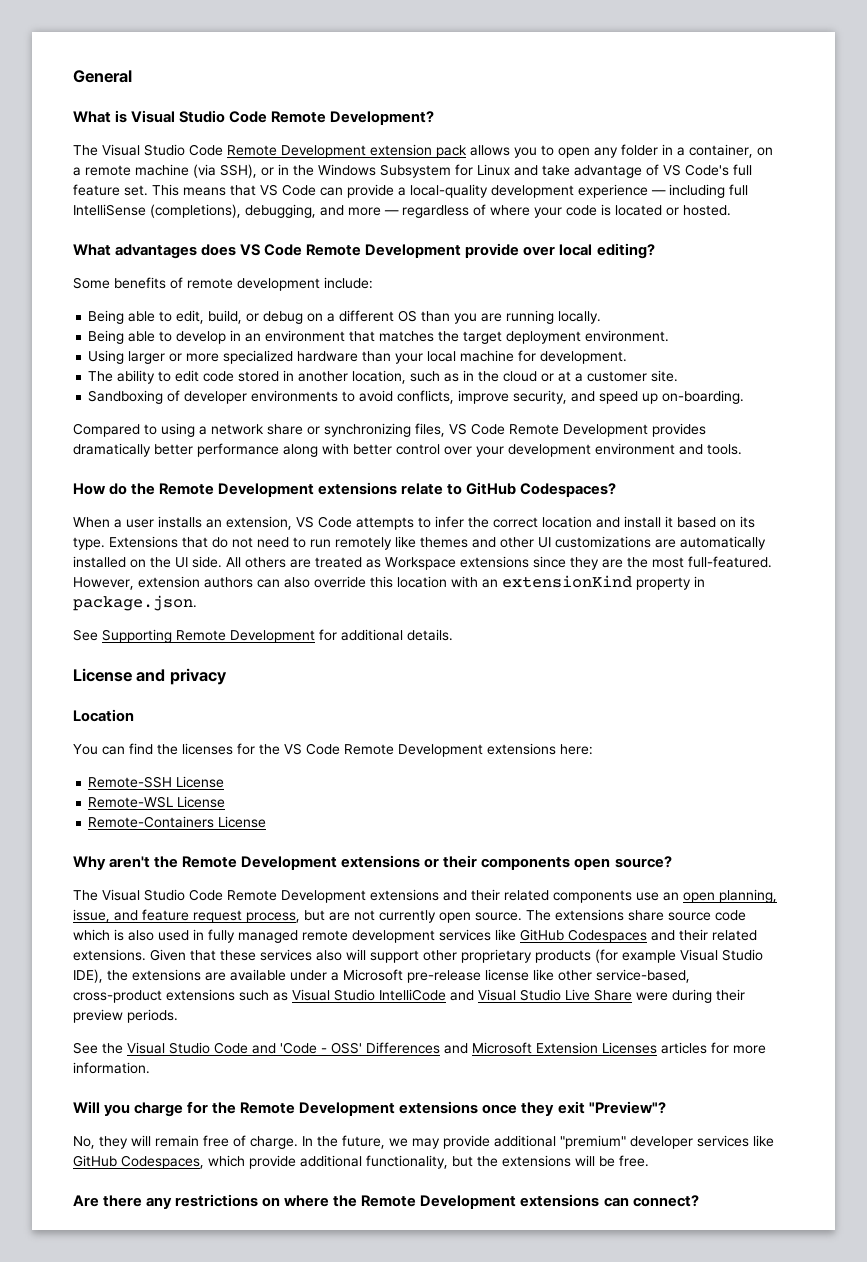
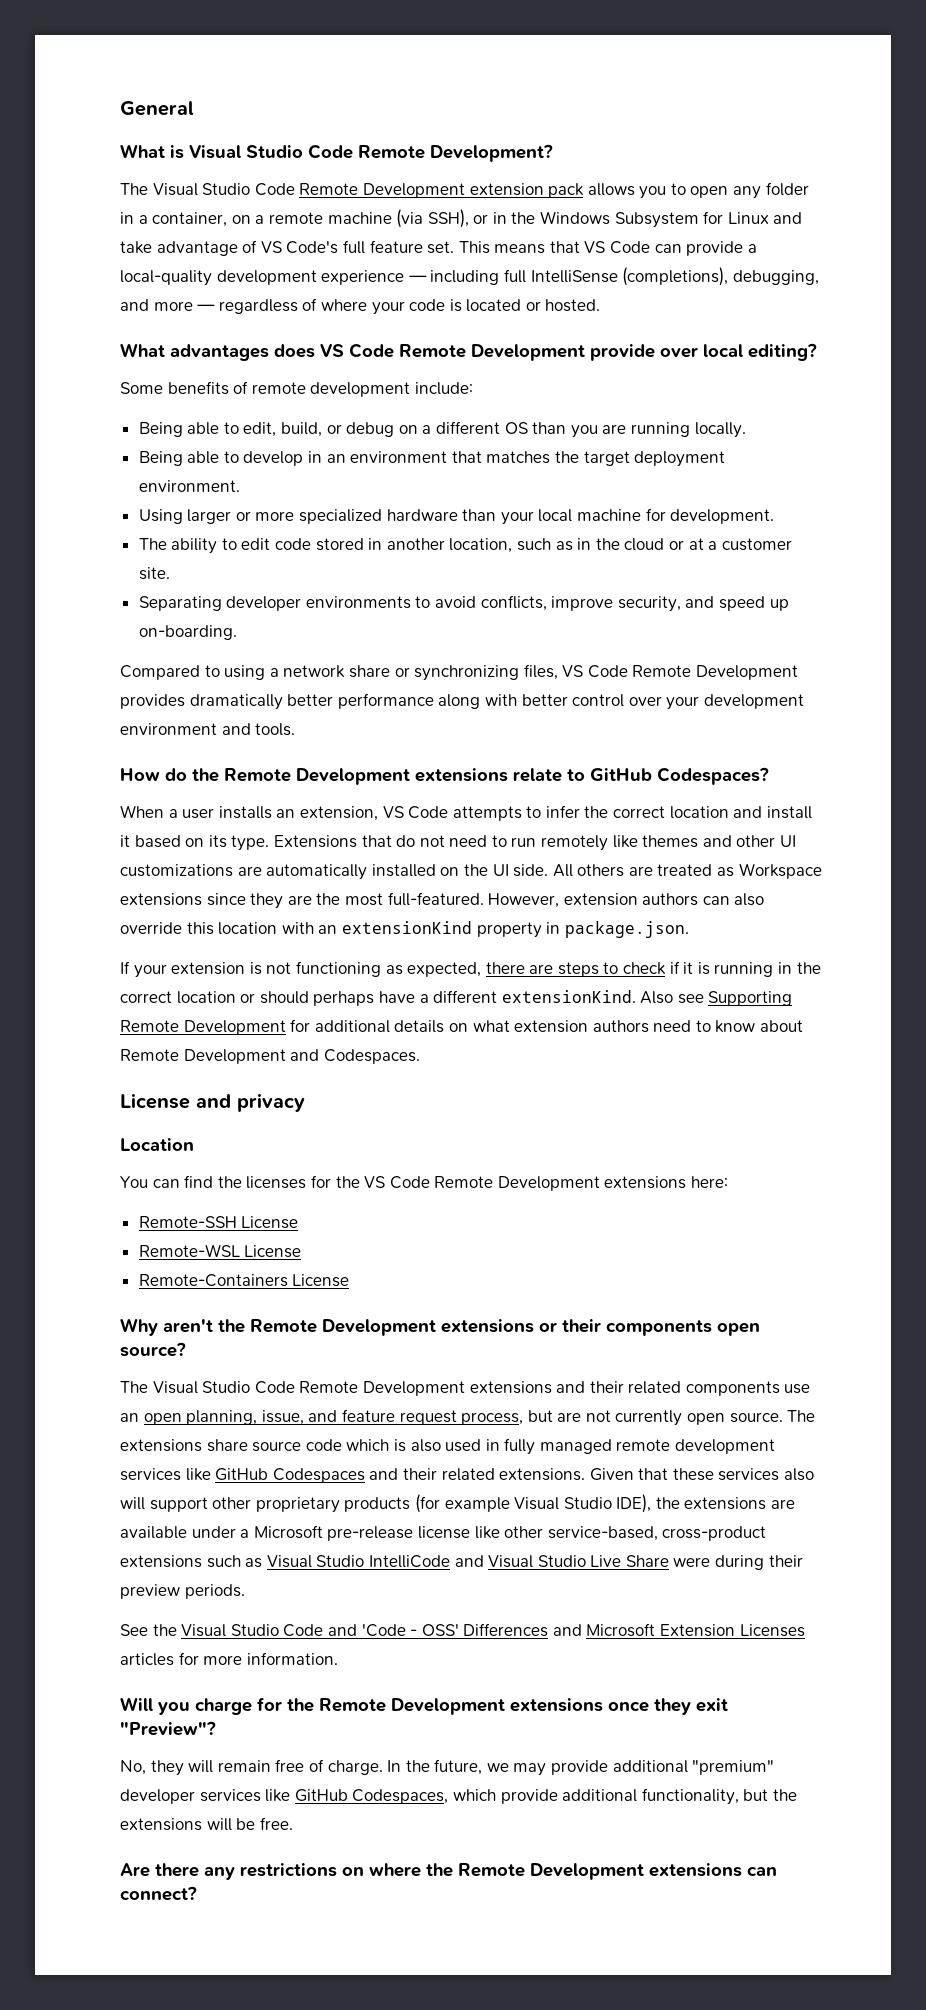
[88,390,181,404] Sandboxing of -> [138,596,222,611] Separating
[73,629,98,641] See -> [120,961,821,978] [120,990,704,1006] If your extension is not functioning as expected, there are steps to check if it is running in the correct location or should perhaps have a different extensionKind. Also see
[407,629,453,641] details. -> [394,1020,804,1033] [120,1049,420,1064] details on what extension authors need to know about Remote Development and Codespaces.

